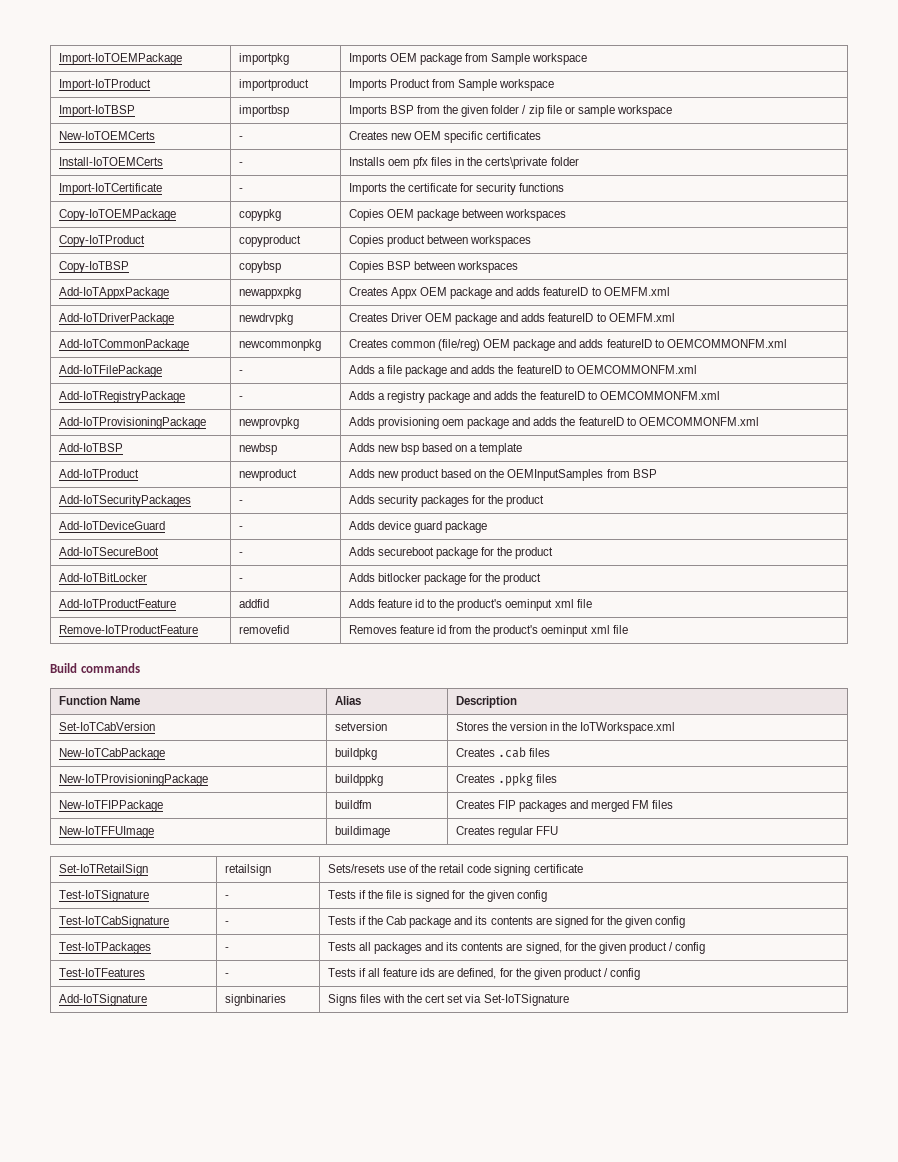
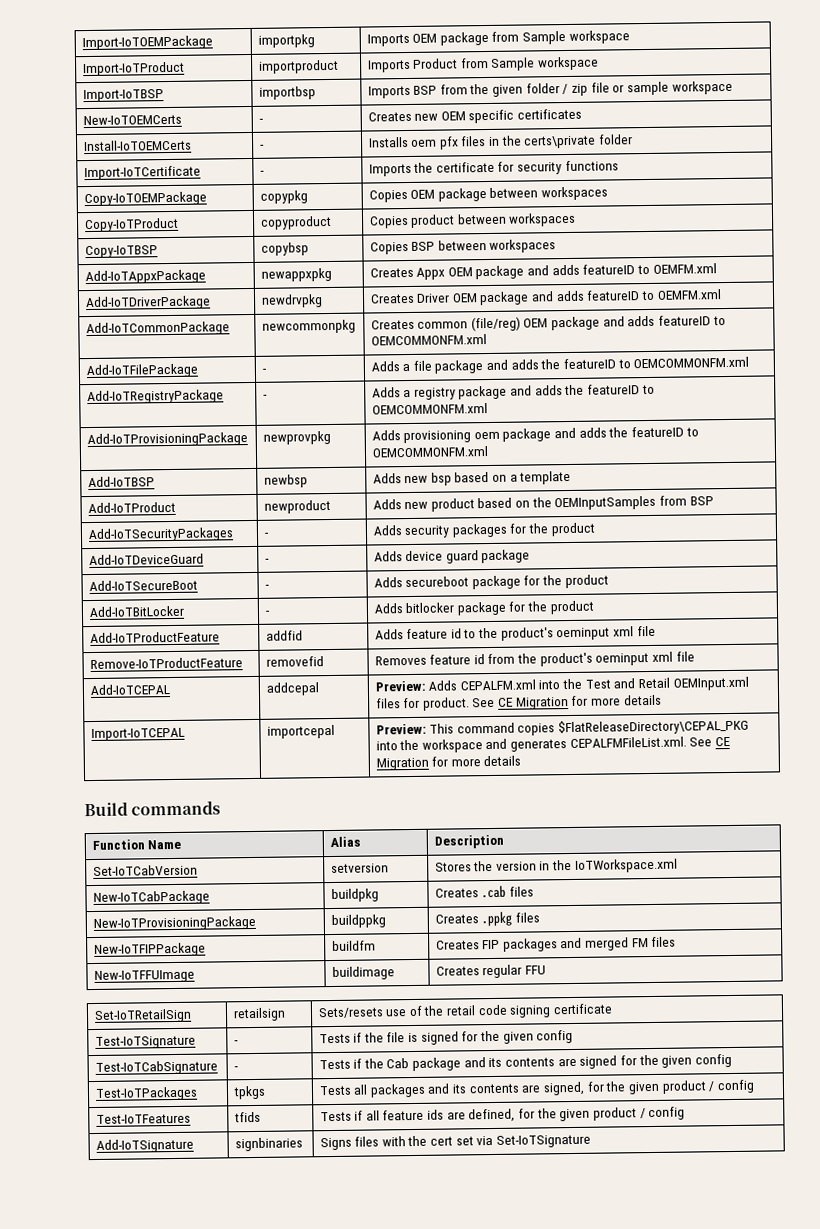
(628, 629) none -> [89,684,170,696] [265,682,320,696] [374,676,749,692] [375,694,662,711] [90,727,185,742] [266,724,335,739] [375,718,750,736] [375,736,731,753] [375,755,522,771] // Add-IoTCEPAL | addcepal | Preview: Adds CEPALFM.xml into the Test and Retail OEMInput.xml files for product. See CE Migration for more details // Import-IoTCEPAL | importcepal | Preview: This command copies $FlatReleaseDirectory\CEPAL_PKG into the workspace and generates CEPALFMFileList.xml. See CE Migration for more details
[224,947,229,951] - -> [232,1085,266,1100] tpkgs
[224,973,229,977] - -> [233,1111,261,1123] tfids

